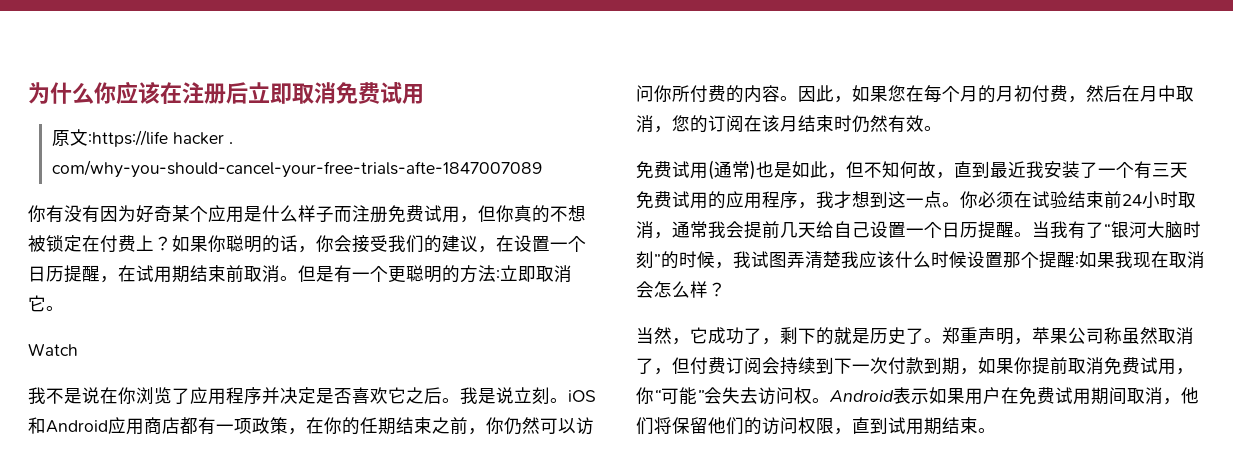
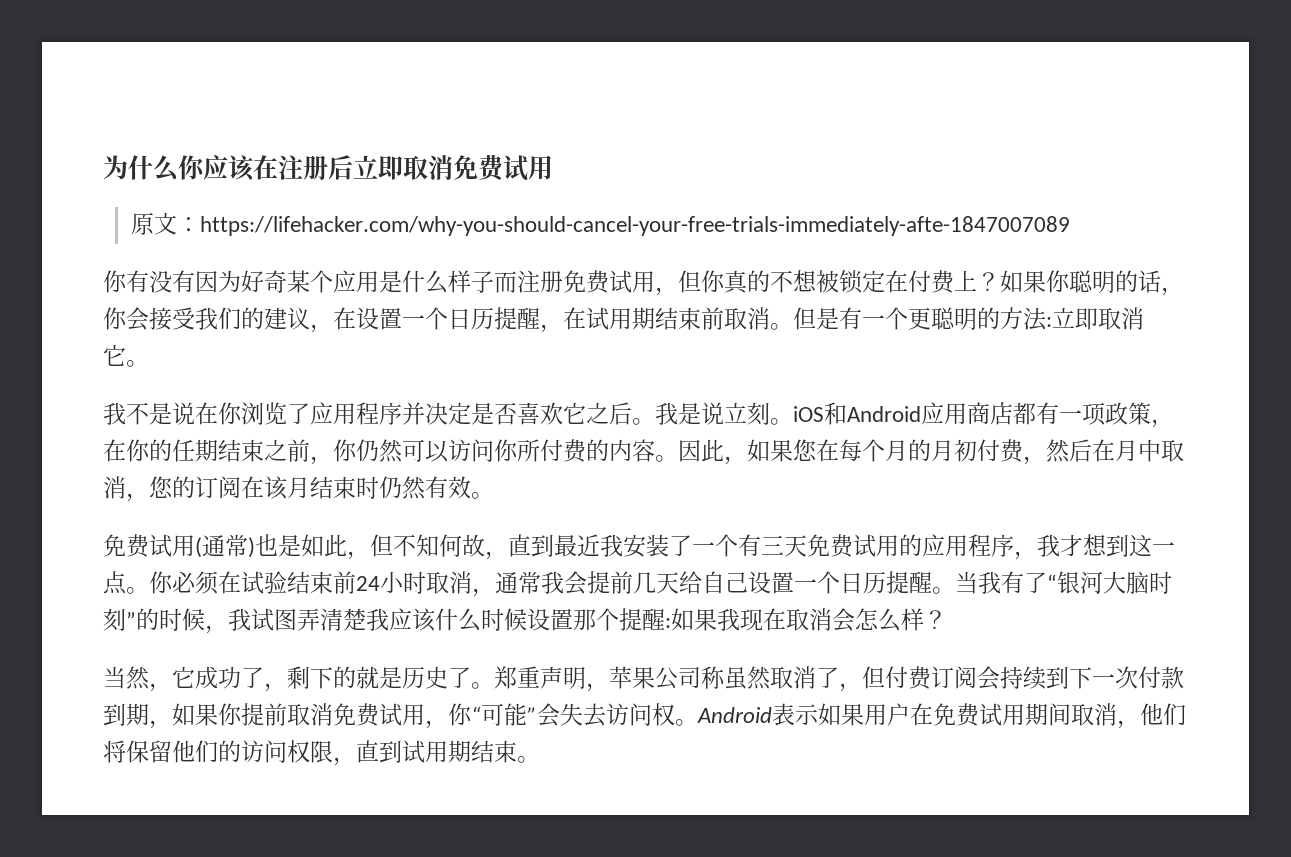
[87,130,233,147] [51,160,542,178] :https://life hacker . com/why-you-should-cancel-your-free-trials-afte-1847007089 -> [176,216,1070,236] ：https://lifehacker.com/why-you-should-cancel-your-free-trials-immediately-afte-1847007089
[28,343,78,356] // Watch -> (149, 363) none

